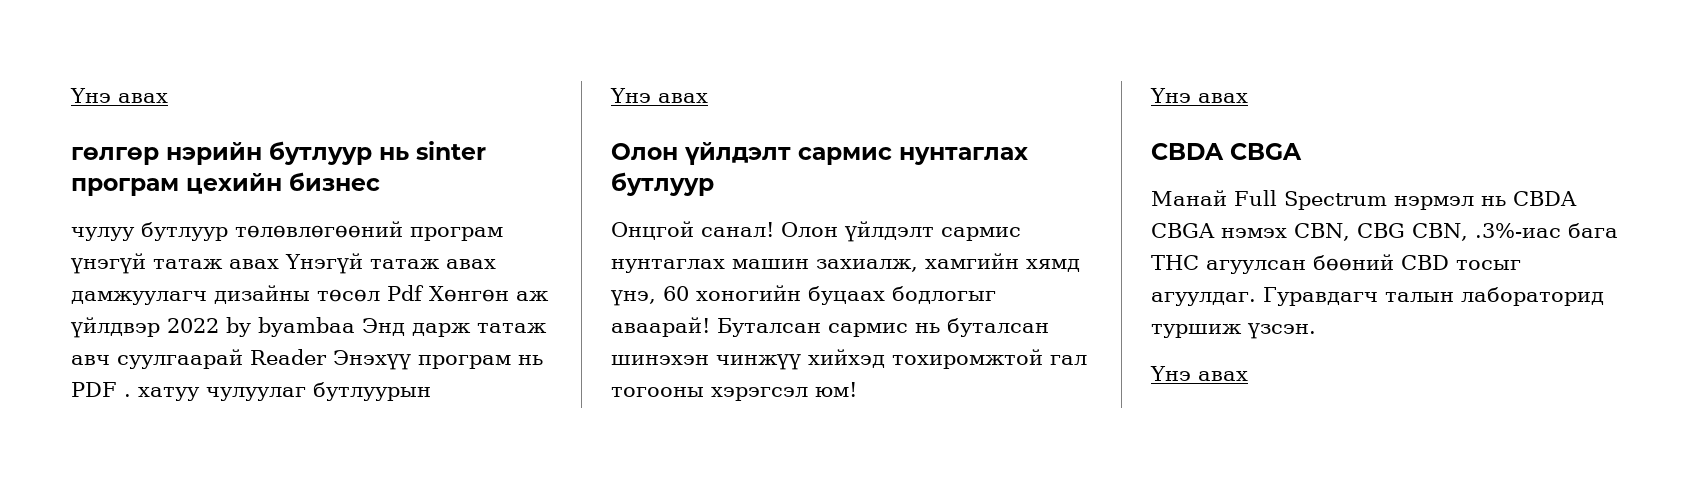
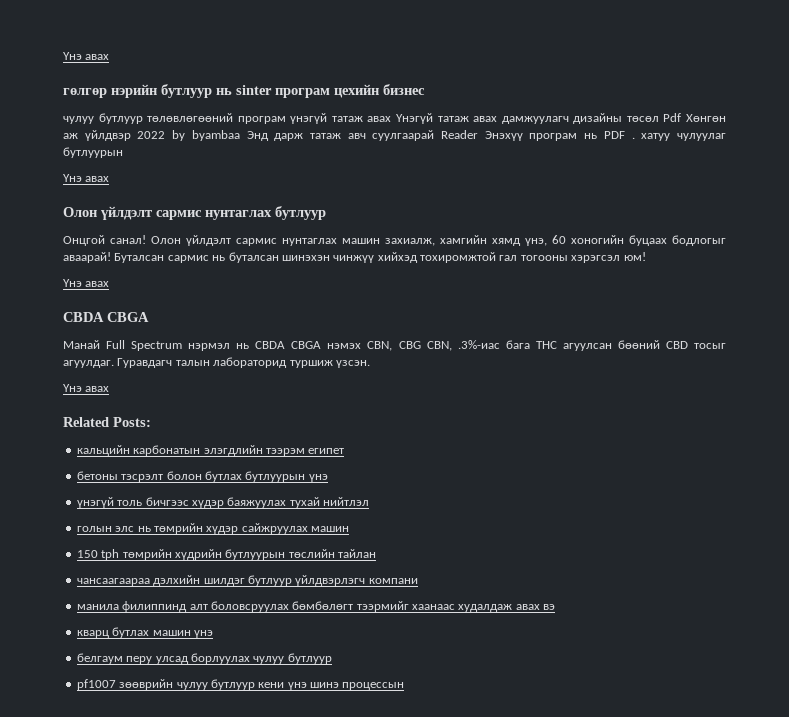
(1248, 376) none -> [63,417,151,427] [76,445,345,456] [76,471,328,482] [76,497,369,508] [76,523,349,534] [76,549,376,560] [76,575,418,586] [76,601,556,612] [76,627,213,638] [76,653,332,664] [76,679,405,690] // Related Posts: // кальцийн карбонатын элэгдлийн тээрэм египет // бетоны тэсрэлт болон бутлах бутлуурын үнэ // үнэгүй толь бичгээс хүдэр баяжуулах тухай нийтлэл // голын элс нь төмрийн хүдэр сайжруулах машин // 150 tph төмрийн хүдрийн бутлуурын төслийн тайлан // чансаагаараа дэлхийн шилдэг бутлуур үйлдвэрлэгч компани // манила филиппинд алт боловсруулах бөмбөлөгт тээрмийг хаанаас худалдаж авах вэ // кварц бутлах машин үнэ // белгаум перу улсад борлуулах чулуу бутлуур // pf1007 зөөврийн чулуу бутлуур кени үнэ шинэ процессын

